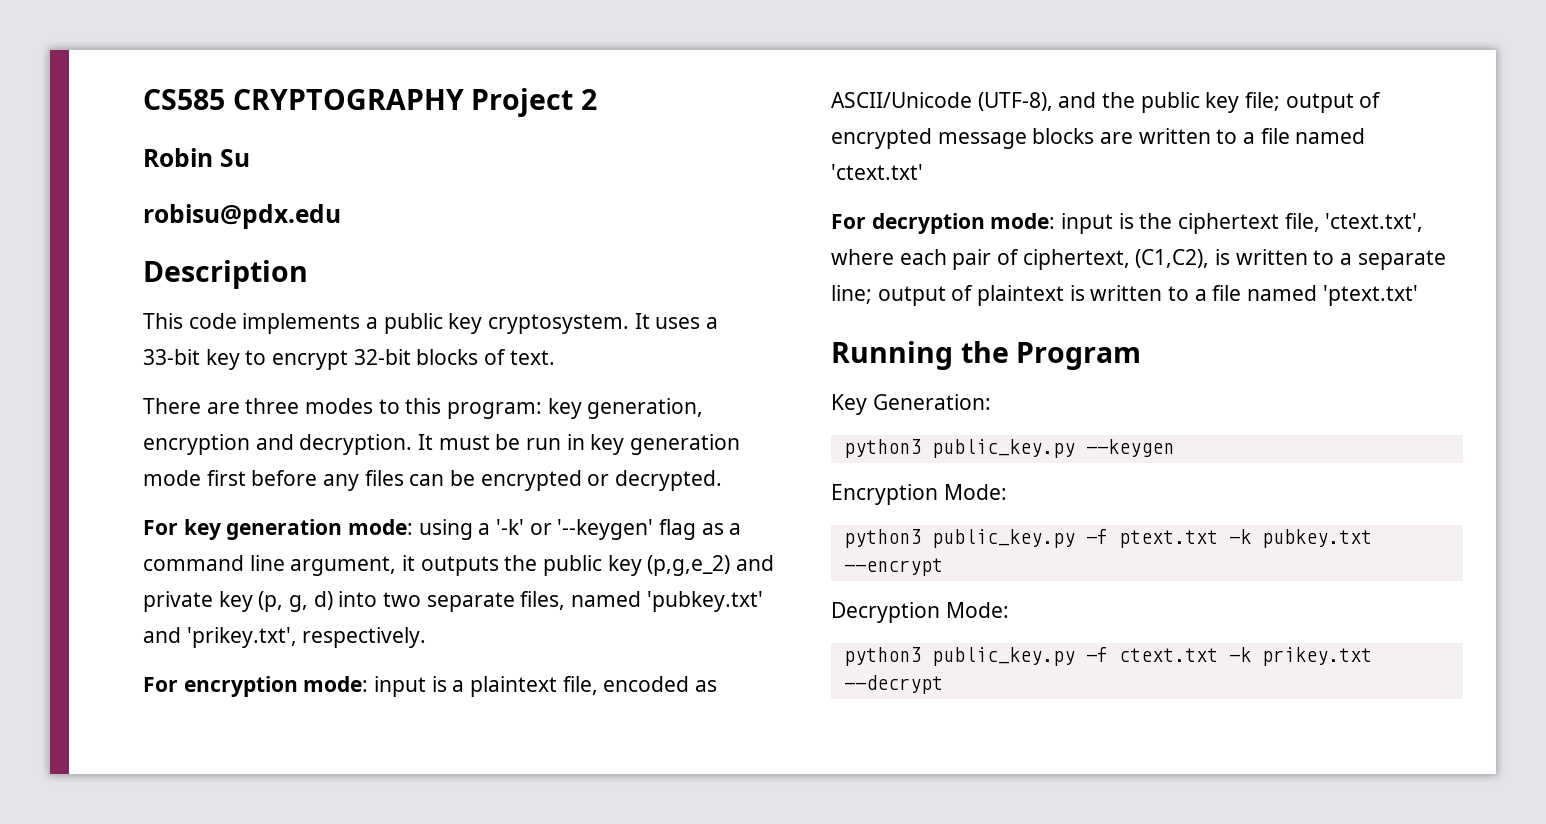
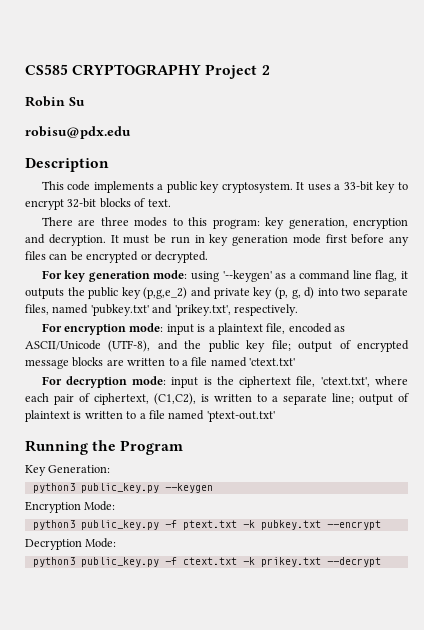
[478,519,697,540] a '-k' or '--keygen' flag -> [222,270,272,282] '--keygen'
[290,556,397,576] argument, -> [375,270,398,282] flag,
[1322,285,1418,306] 'ptext.txt' -> [206,411,275,422] 'ptext-out.txt'

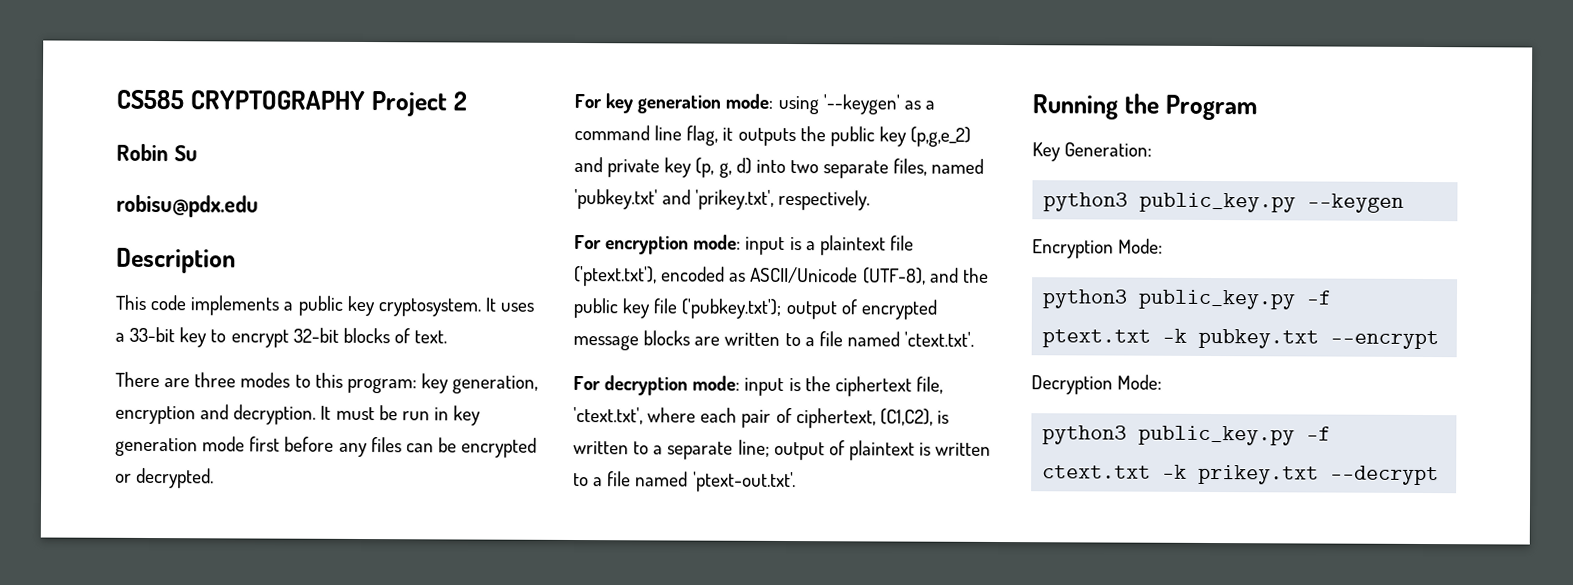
[266,323,286,334] file, -> [889,235,914,251] [574,265,657,287] file ('ptext.txt'),
[271,340,291,351] file; -> [653,298,782,319] file ('pubkey.txt');
[249,358,295,366] 'ctext.txt' -> [904,331,975,347] 'ctext.txt'.
[206,411,275,422] 'ptext-out.txt' -> [692,471,797,493] 'ptext-out.txt'.

